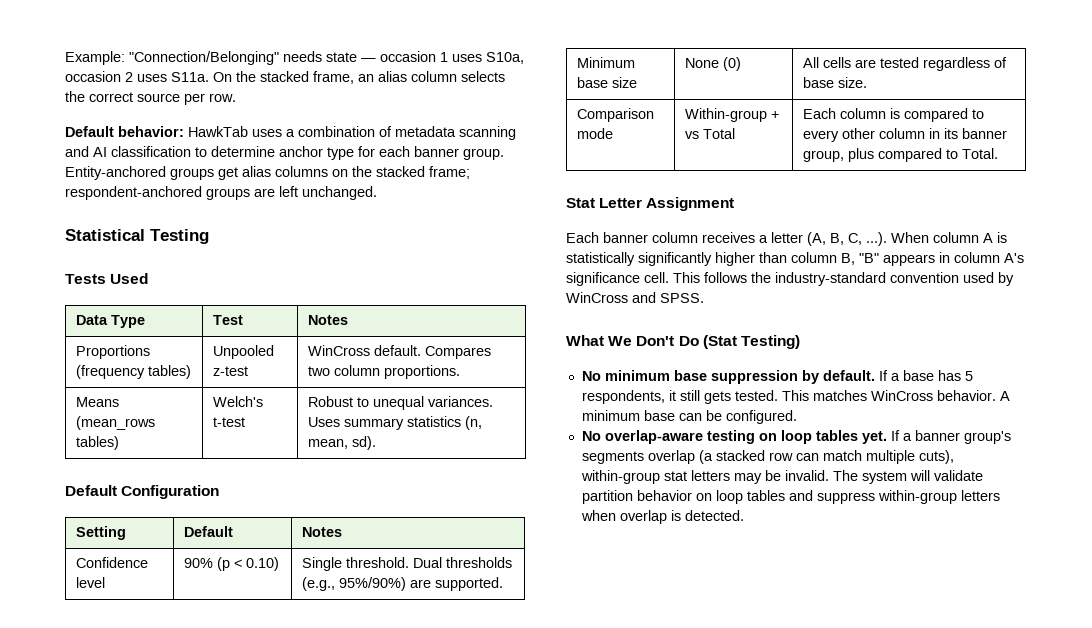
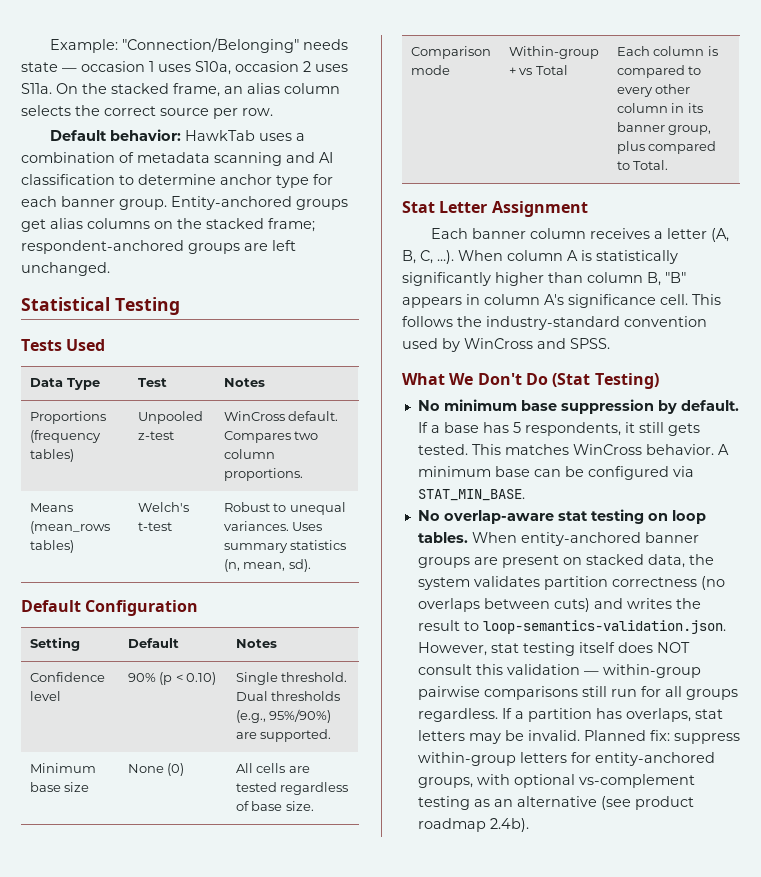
[725,410,797,424] configured. -> [587,466,694,480] [417,489,525,501] configured via STAT_MIN_BASE.
(703, 437) none -> [557,511,588,521] stat
[815,430,1011,444] [581,450,954,464] [580,470,660,484] tables yet. If a banner group's segments overlap (a stacked row can match multiple cuts), within-group -> [417,532,699,546] [417,554,714,568] [417,576,725,590] [417,598,701,612] [417,620,726,634] [417,642,690,656] [417,664,701,678] [417,686,738,700] [417,708,691,722] tables. When entity-anchored banner groups are present on stacked data, the system validates partition correctness (no overlaps between cuts) and writes the result to loop-semantics-validation.json. However, stat testing itself does NOT consult this validation — within-group pairwise comparisons still run for all groups regardless. If a partition has overlaps,
[832,470,983,484] [581,490,1000,504] [580,510,744,524] The system will validate partition behavior on loop tables and suppress within-group letters when overlap is detected. -> [583,730,740,744] [417,752,715,766] [417,774,695,788] [417,796,694,810] [417,818,529,832] Planned fix: suppress within-group letters for entity-anchored groups, with optional vs-complement testing as an alternative (see product roadmap 2.4b).

